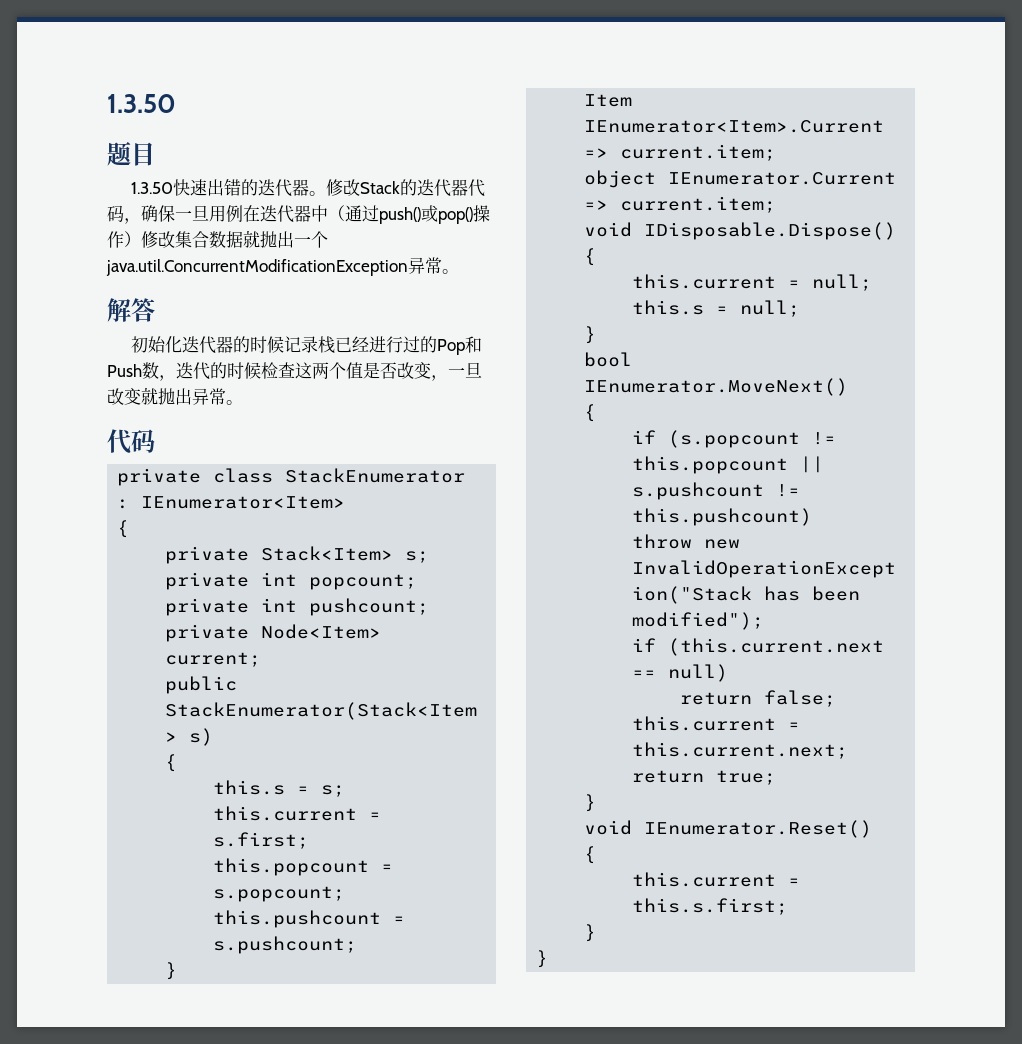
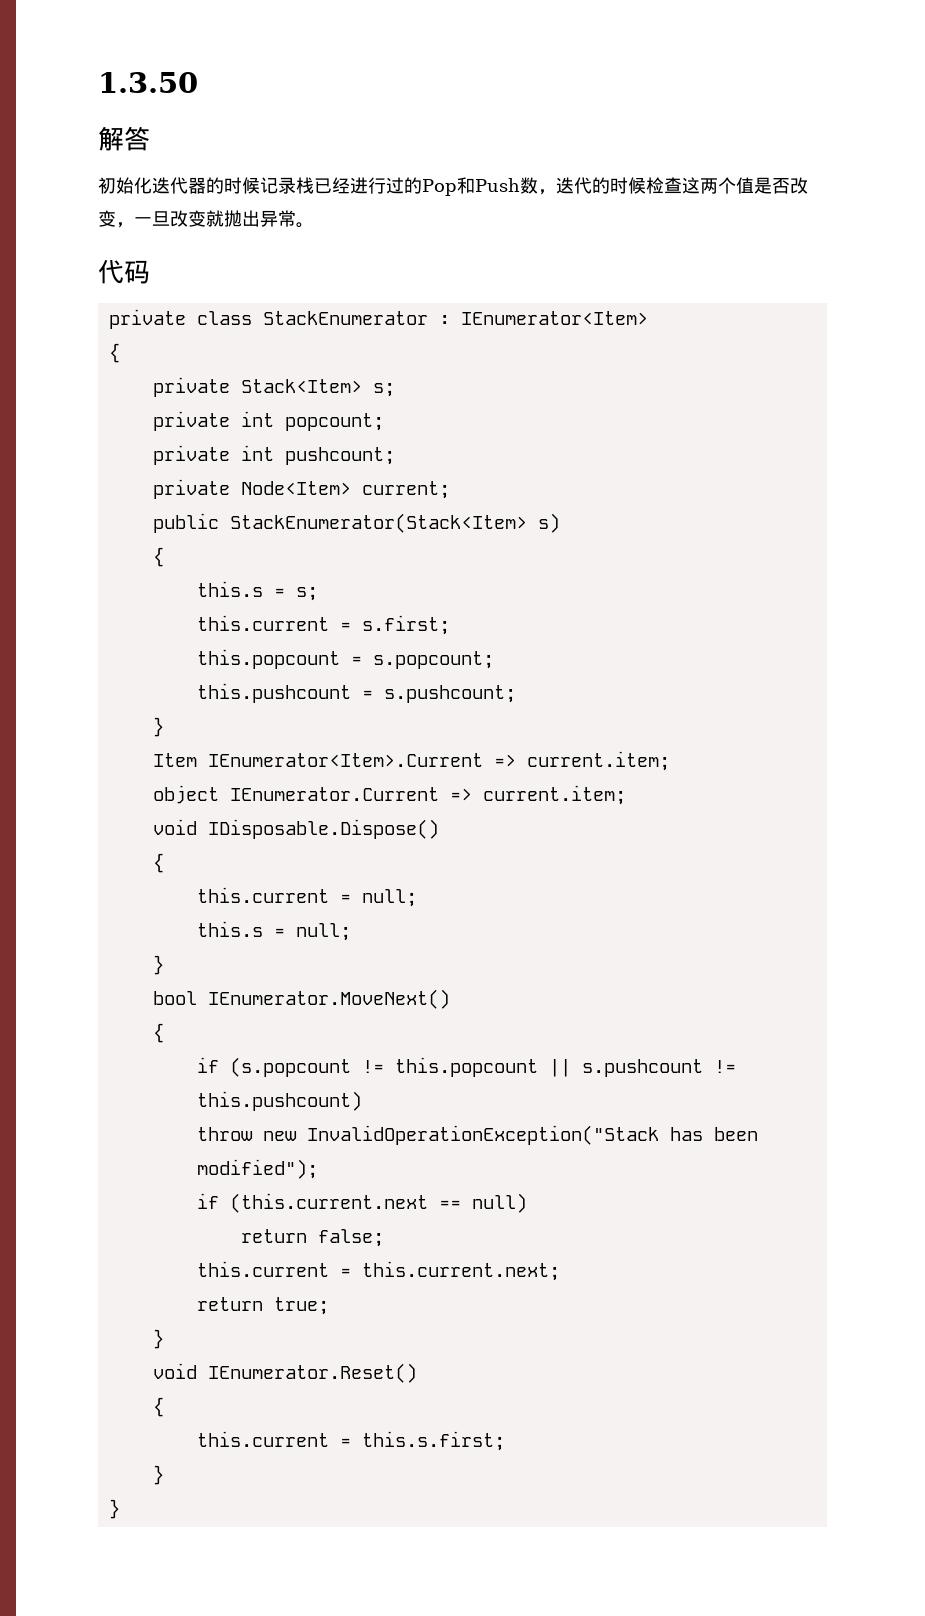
[107,94,176,113] [107,141,155,166] [131,179,486,197] [107,205,490,224] [107,230,328,248] [106,257,459,276] 1.3.50 // 题目 // 1.3.50快速出错的迭代器。修改Stack的迭代器代码，确保一旦用例在迭代器中（通过push()或pop()操作）修改集合数据就抛出一个java.util.ConcurrentModificationException异常。 -> [98,72,198,93] 1.3.50

